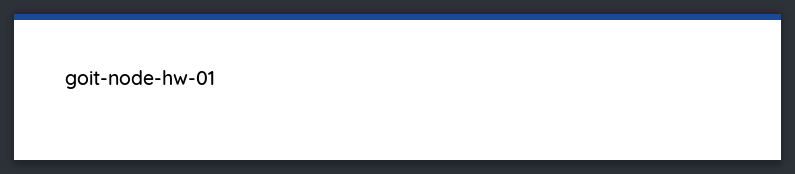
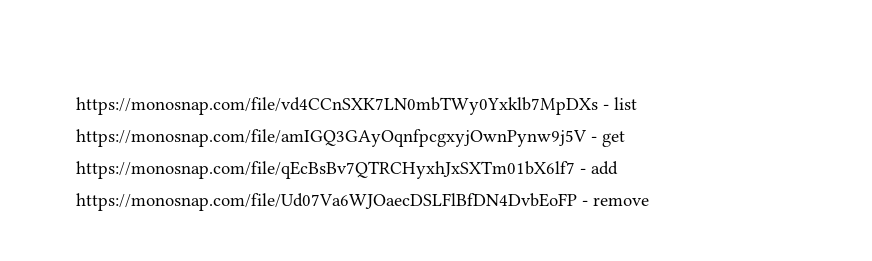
[65,70,215,89] goit-node-hw-01 -> [76,97,637,115] [76,129,625,147] [76,161,618,179] [76,193,649,211] https://monosnap.com/file/vd4CCnSXK7LN0mbTWy0Yxklb7MpDXs - list https://monosnap.com/file/amIGQ3GAyOqnfpcgxyjOwnPynw9j5V - get https://monosnap.com/file/qEcBsBv7QTRCHyxhJxSXTm01bX6lf7 - add https://monosnap.com/file/Ud07Va6WJOaecDSLFlBfDN4DvbEoFP - remove

